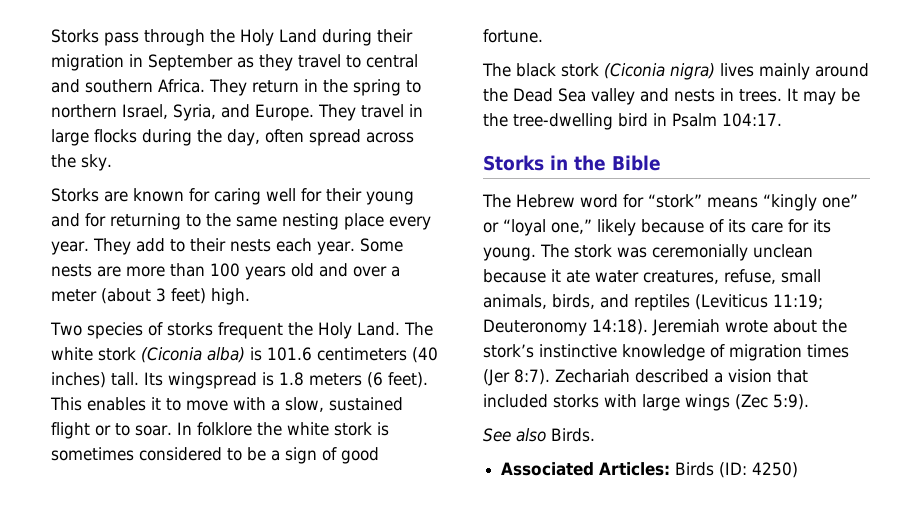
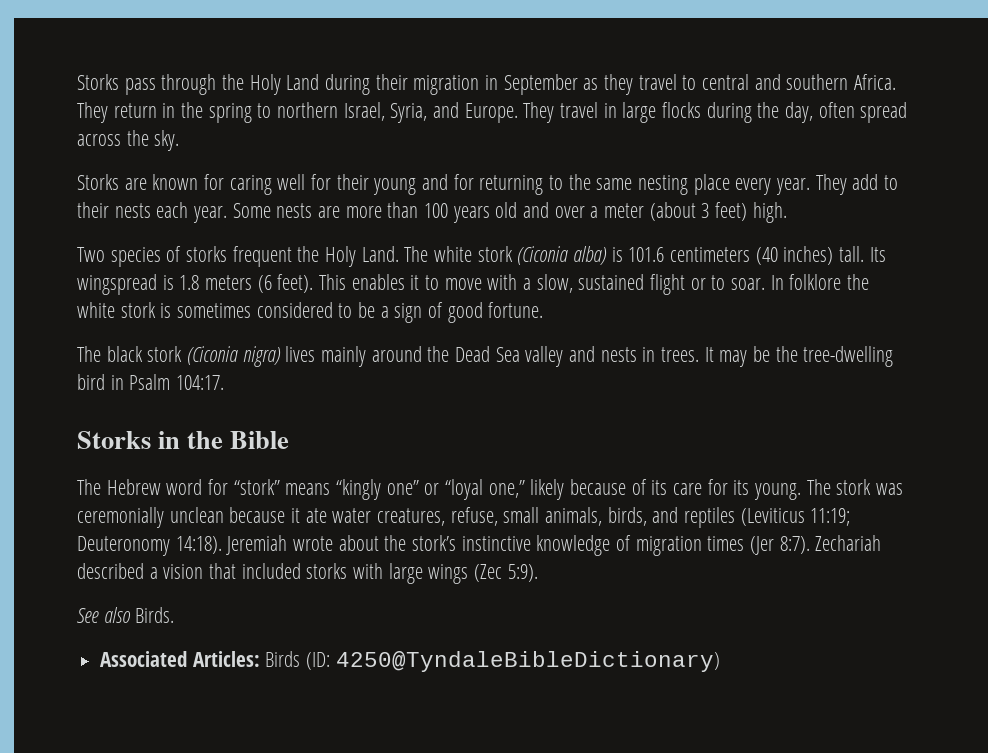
[752,462,799,478] 4250) -> [335,651,720,672] 4250@TyndaleBibleDictionary)

